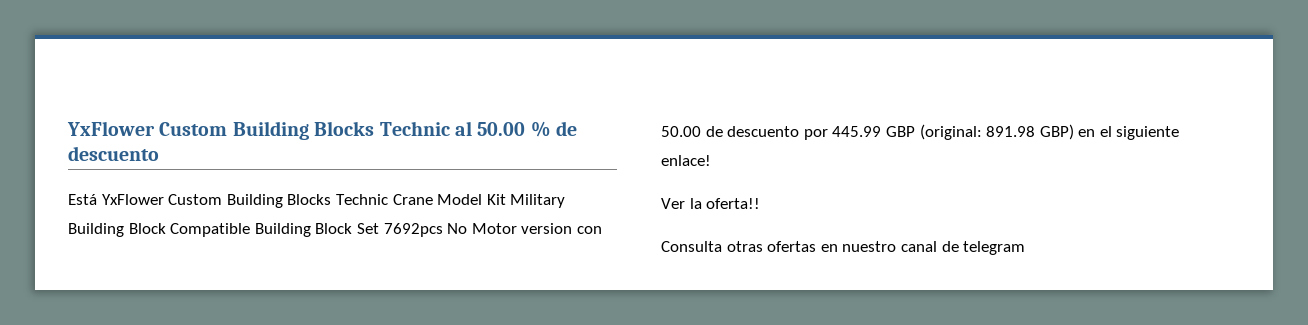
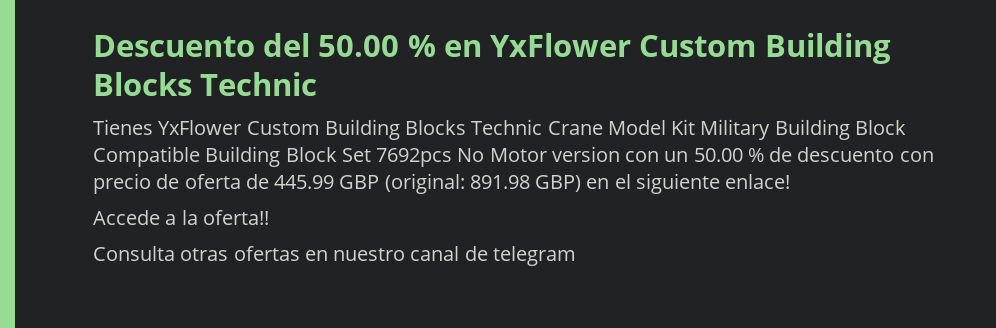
[67,121,578,140] [68,146,159,161] [68,194,97,205] YxFlower Custom Building Blocks Technic al 50.00 % de descuento // Está -> [93,33,891,64] [93,72,318,96] [93,119,153,135] Descuento del 50.00 % en YxFlower Custom Building Blocks Technic // Tienes
[661,126,828,140] 50.00 de descuento por -> [664,147,934,162] [93,173,269,194] un 50.00 % de descuento con precio de oferta de
[661,198,685,209] Ver -> [93,210,177,225] Accede a

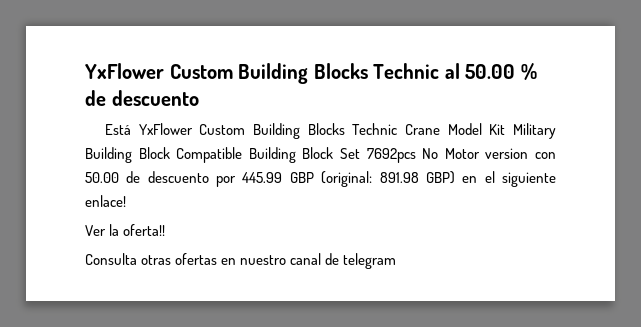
[93,33,891,64] [93,72,318,96] [93,119,153,135] Descuento del 50.00 % en YxFlower Custom Building Blocks Technic // Tienes -> [85,63,537,84] [85,90,199,106] [104,124,131,135] YxFlower Custom Building Blocks Technic al 50.00 % de descuento // Está
[664,147,934,162] [93,173,269,194] un 50.00 % de descuento con precio de oferta de -> [85,171,237,187] 50.00 de descuento por
[93,210,177,225] Accede a -> [85,225,106,236] Ver

